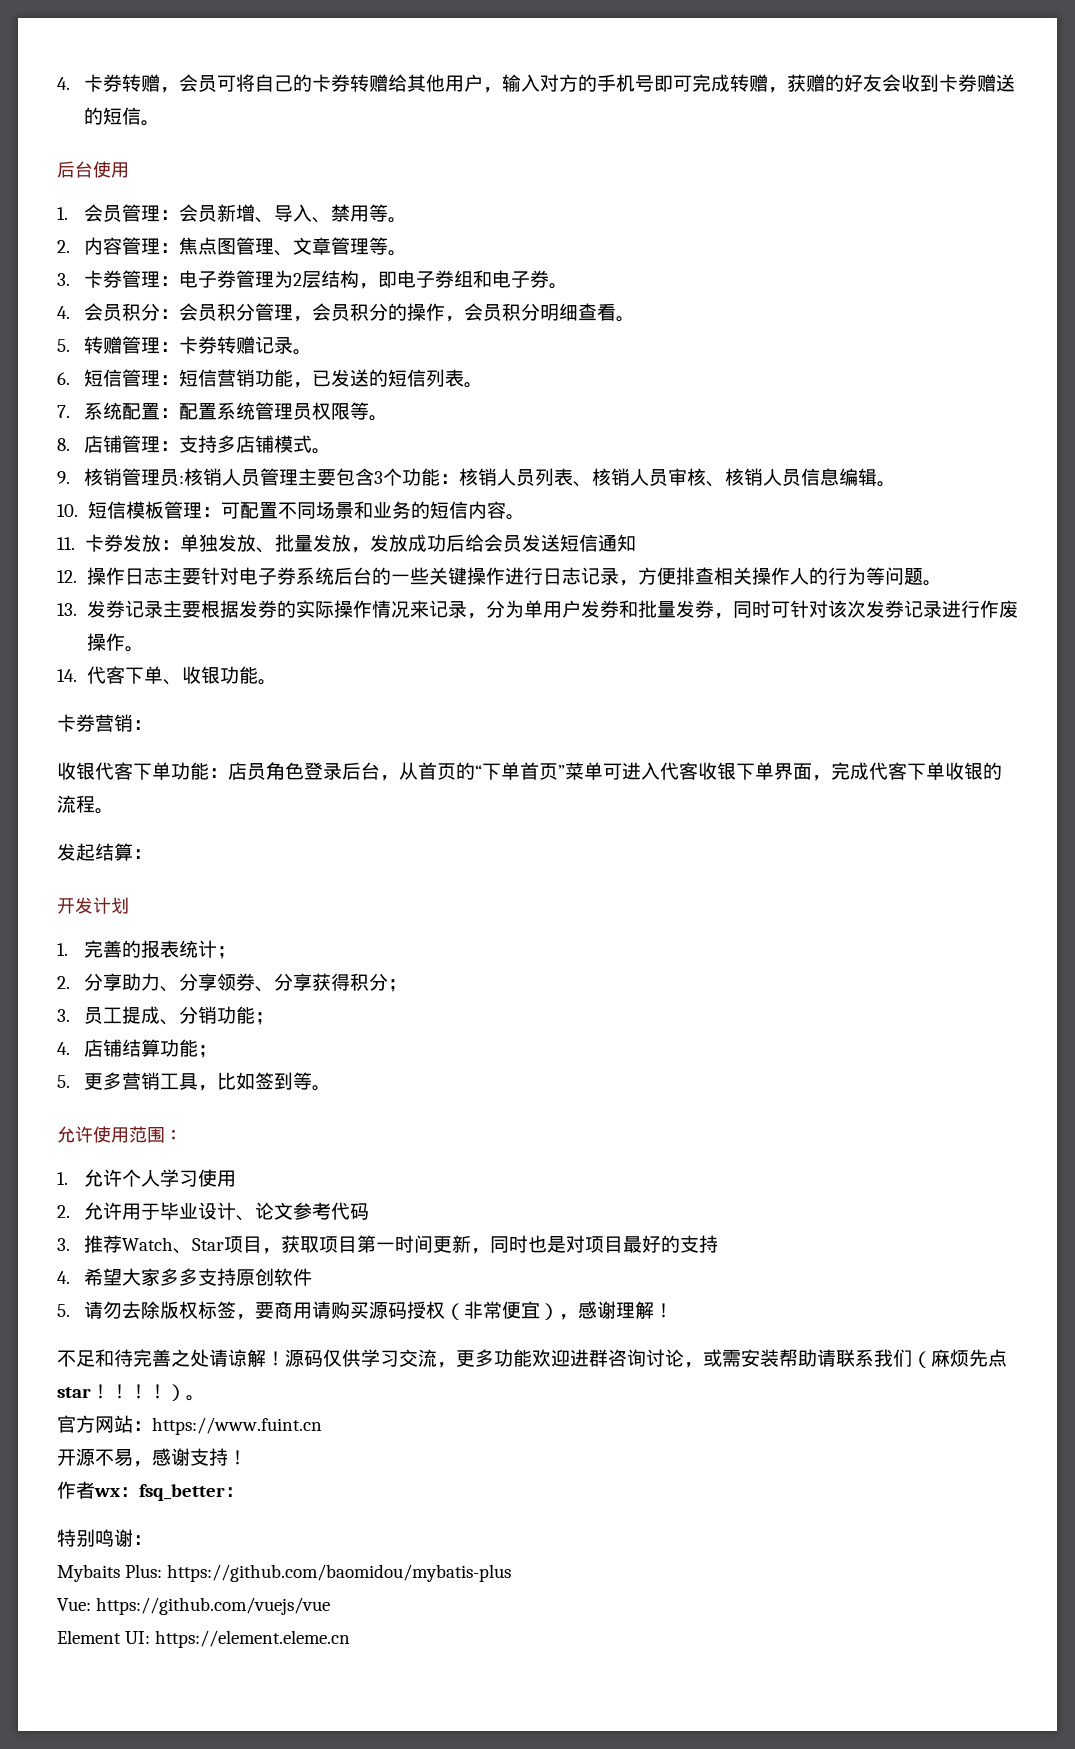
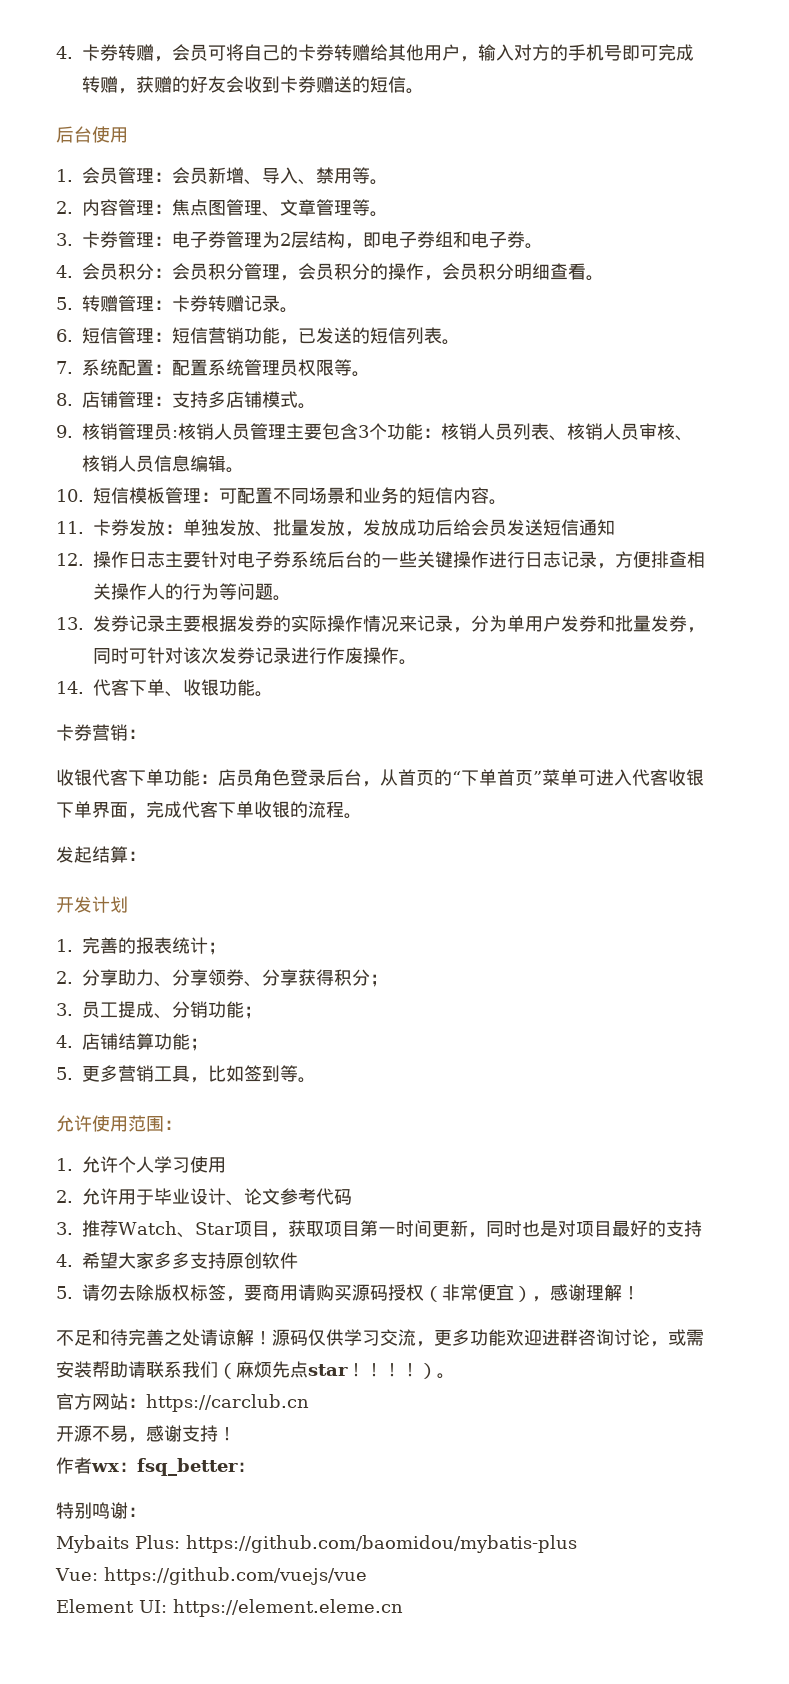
[152,1417,322,1435] https://www.fuint.cn -> [146,1394,309,1412] https://carclub.cn

